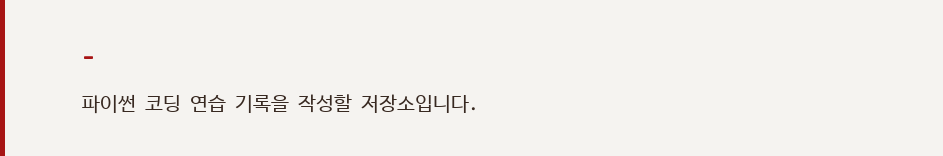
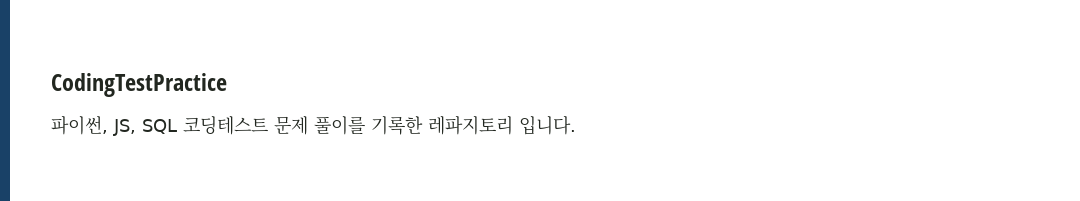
[82,56,95,66] [82,94,478,114] - // 파이썬 코딩 연습 기록을 작성할 저장소입니다. -> [51,73,227,97] [51,115,576,136] CodingTestPractice // 파이썬, JS, SQL 코딩테스트 문제 풀이를 기록한 레파지토리 입니다.

